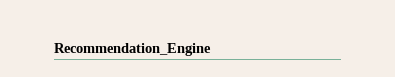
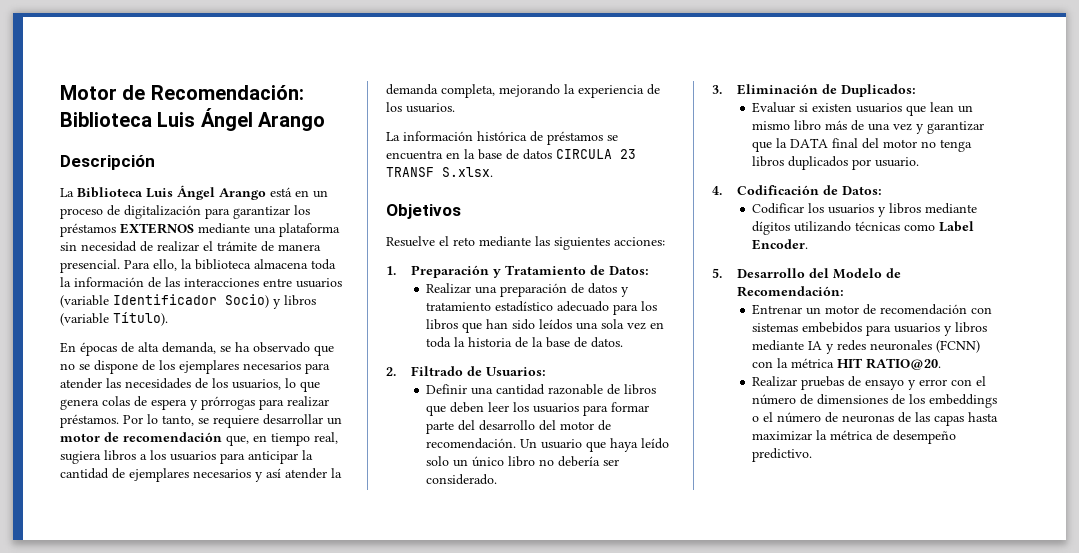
[54,43,211,56] Recommendation_Engine -> [60,85,304,100] [60,108,326,131] [60,155,155,170] [60,185,328,200] [60,205,310,219] [60,223,340,237] [60,241,321,252] [60,259,336,273] [60,277,342,288] [60,294,316,309] [60,312,168,326] [60,342,334,356] [60,360,330,374] [60,378,320,392] [60,396,329,410] [60,414,342,428] [60,432,338,446] [60,450,313,464] [60,468,342,482] [386,84,660,98] [386,102,455,113] [386,131,618,145] [386,149,636,160] [386,167,493,177] [386,204,461,219] [386,236,665,250] [386,265,649,278] [426,283,630,297] [426,301,658,315] [426,319,665,333] [426,337,624,348] [386,366,546,376] [426,384,657,395] [426,402,650,416] [426,420,612,434] [426,438,670,452] [426,456,620,467] [426,474,498,485] [712,84,916,97] [752,102,974,116] [752,120,985,134] [752,138,973,152] [752,156,920,170] [712,185,882,195] [752,203,978,217] [752,221,975,235] [752,239,809,250] [712,268,901,279] [736,286,844,297] [752,304,993,315] [752,322,988,336] [752,340,981,354] [752,358,942,370] [752,376,987,390] [752,394,998,408] [752,412,999,426] [752,430,957,444] [752,448,813,462] Motor de Recomendación: Biblioteca Luis Ángel Arango // Descripción // La Biblioteca Luis Ángel Arango está en un proceso de digitalización para garantizar los préstamos EXTERNOS mediante una plataforma sin necesidad de realizar el trámite de manera presencial. Para ello, la biblioteca almacena toda la información de las interacciones entre usuarios (variable Identificador Socio) y libros (variable Título). // En épocas de alta demanda, se ha observado que no se dispone de los ejemplares necesarios para atender las necesidades de los usuarios, lo que genera colas de espera y prórrogas para realizar préstamos. Por lo tanto, se requiere desarrollar un motor de recomendación que, en tiempo real, sugiera libros a los usuarios para anticipar la cantidad de ejemplares necesarios y así atender la demanda completa, mejorando la experiencia de los usuarios. // La información histórica de préstamos se encuentra en la base de datos CIRCULA 23 TRANSF S.xlsx. // Objetivos // Resuelve el reto mediante las siguientes acciones: // 1. Preparación y Tratamiento de Datos: // Realizar una preparación de datos y tratamiento estadístico adecuado para los libros que han sido leídos una sola vez en toda la historia de la base de datos. // 2. Filtrado de Usuarios: // Definir una cantidad razonable de libros que deben leer los usuarios para formar parte del desarrollo del motor de recomendación. Un usuario que haya leído solo un único libro no debería ser considerado. // 3. Eliminación de Duplicados: // Evaluar si existen usuarios que lean un mismo libro más de una vez y garantizar que la DATA final del motor no tenga libros duplicados por usuario. // 4. Codificación de Datos: // Codificar los usuarios y libros mediante dígitos utilizando técnicas como Label Encoder. // 5. Desarrollo del Modelo de Recomendación: // Entrenar un motor de recomendación con sistemas embebidos para usuarios y libros mediante IA y redes neuronales (FCNN) con la métrica HIT RATIO@20. // Realizar pruebas de ensayo y error con el número de dimensiones de los embeddings o el número de neuronas de las capas hasta maximizar la métrica de desempeño predictivo.

